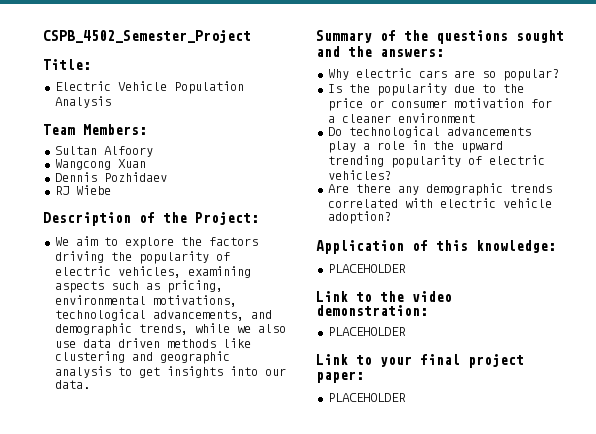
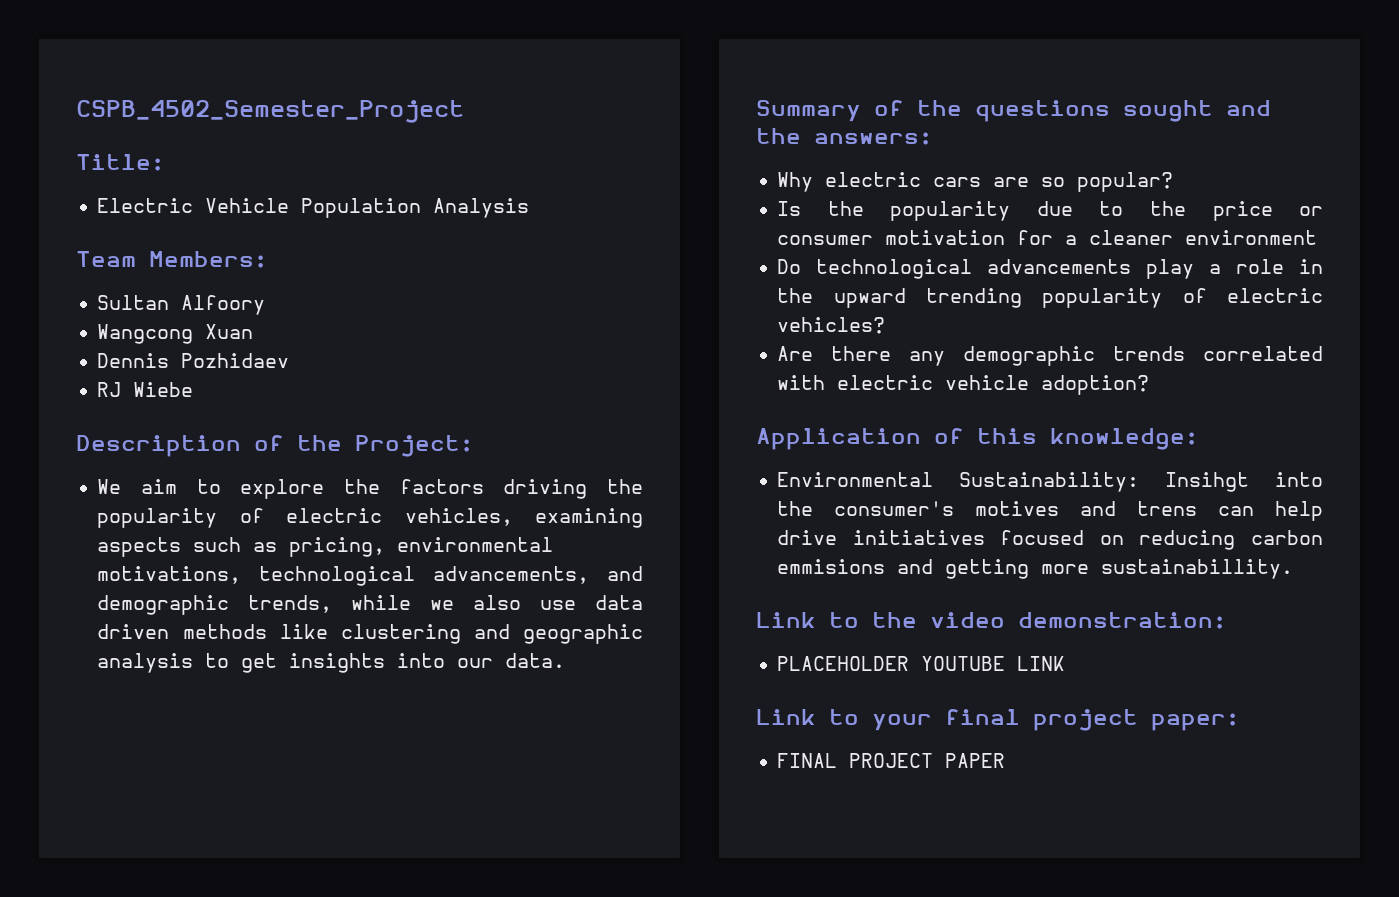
[327,264,406,273] PLACEHOLDER -> [777,472,1323,492] [777,501,1323,521] [777,530,1323,550] [777,559,1294,579] Environmental Sustainability: Insihgt into the consumer's motives and trens can help drive initiatives focused on reducing carbon emmisions and getting more sustainabillity.
(406, 331) none -> [921,656,1066,671] YOUTUBE LINK
[327,393,406,402] PLACEHOLDER -> [777,753,1006,768] FINAL PROJECT PAPER

